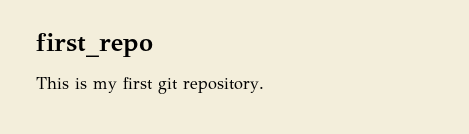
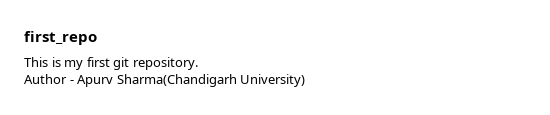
(264, 85) none -> [24,74,306,87] // Author - Apurv Sharma(Chandigarh University)

